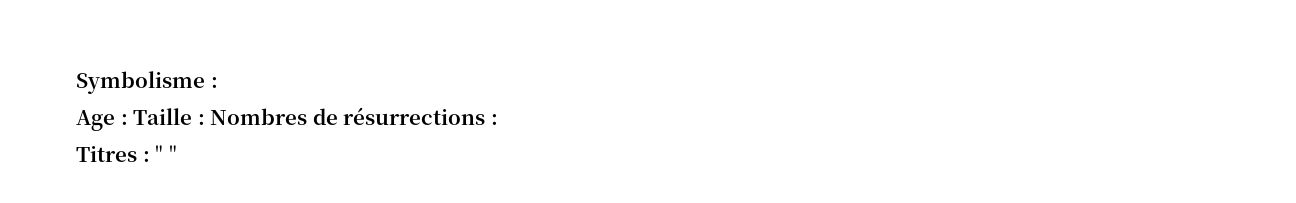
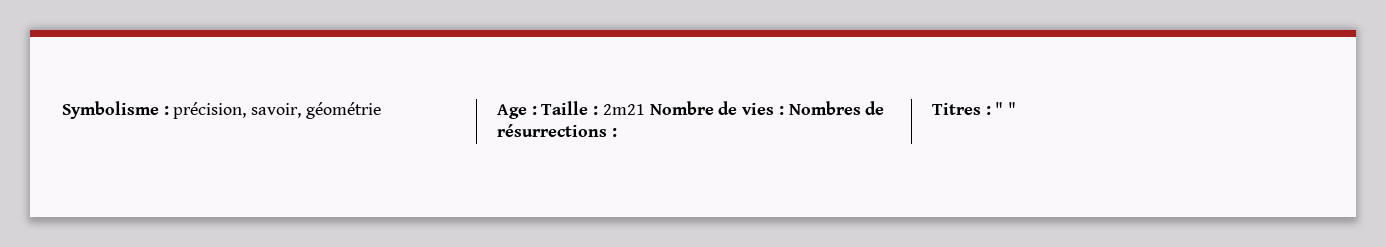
(218, 82) none -> [173,102,381,119] précision, savoir, géométrie
(205, 119) none -> [602,101,784,115] 2m21 Nombre de vies :

